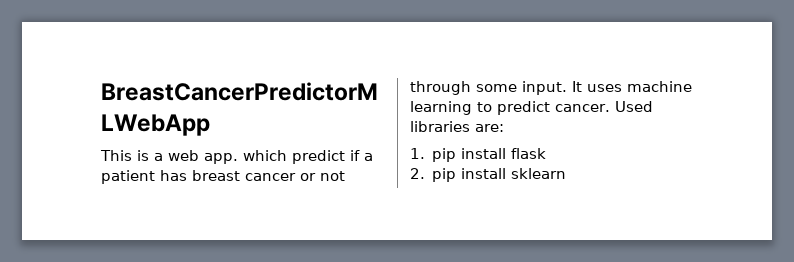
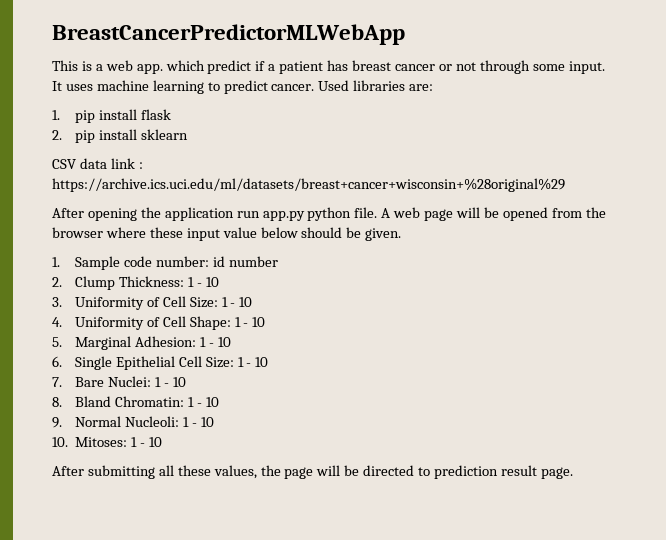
(567, 173) none -> [52,158,143,169] [52,178,565,192] [52,207,606,221] [52,227,402,241] [52,256,278,270] [52,276,219,290] [52,296,253,310] [52,316,266,330] [52,336,231,350] [52,356,269,370] [52,376,186,387] [52,396,219,407] [52,416,214,428] [52,437,162,447] [52,465,573,479] // CSV data link : https://archive.ics.uci.edu/ml/datasets/breast+cancer+wisconsin+%28original%29 // After opening the application run app.py python file. A web page will be opened from the browser where these input value below should be given. // 1. Sample code number: id number // 2. Clump Thickness: 1 - 10 // 3. Uniformity of Cell Size: 1 - 10 // 4. Uniformity of Cell Shape: 1 - 10 // 5. Marginal Adhesion: 1 - 10 // 6. Single Epithelial Cell Size: 1 - 10 // 7. Bare Nuclei: 1 - 10 // 8. Bland Chromatin: 1 - 10 // 9. Normal Nucleoli: 1 - 10 // 10. Mitoses: 1 - 10 // After submitting all these values, the page will be directed to prediction result page.

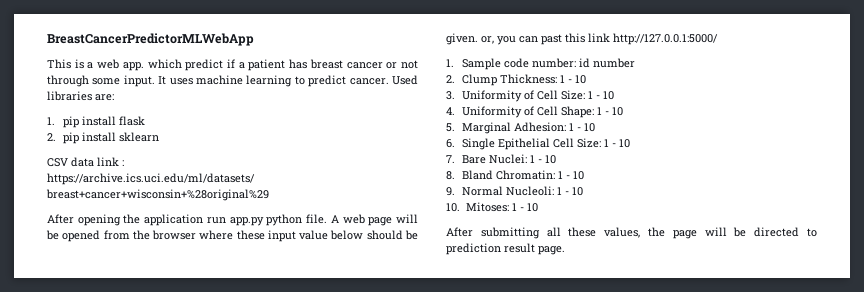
(402, 234) none -> [481,33,718,45] or, you can past this link http://127.0.0.1:5000/

